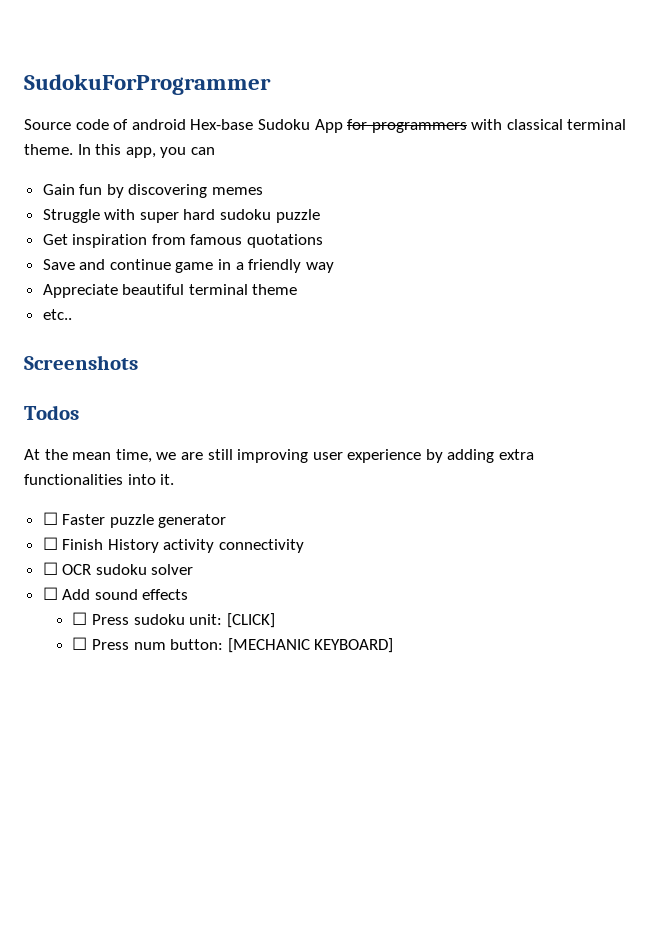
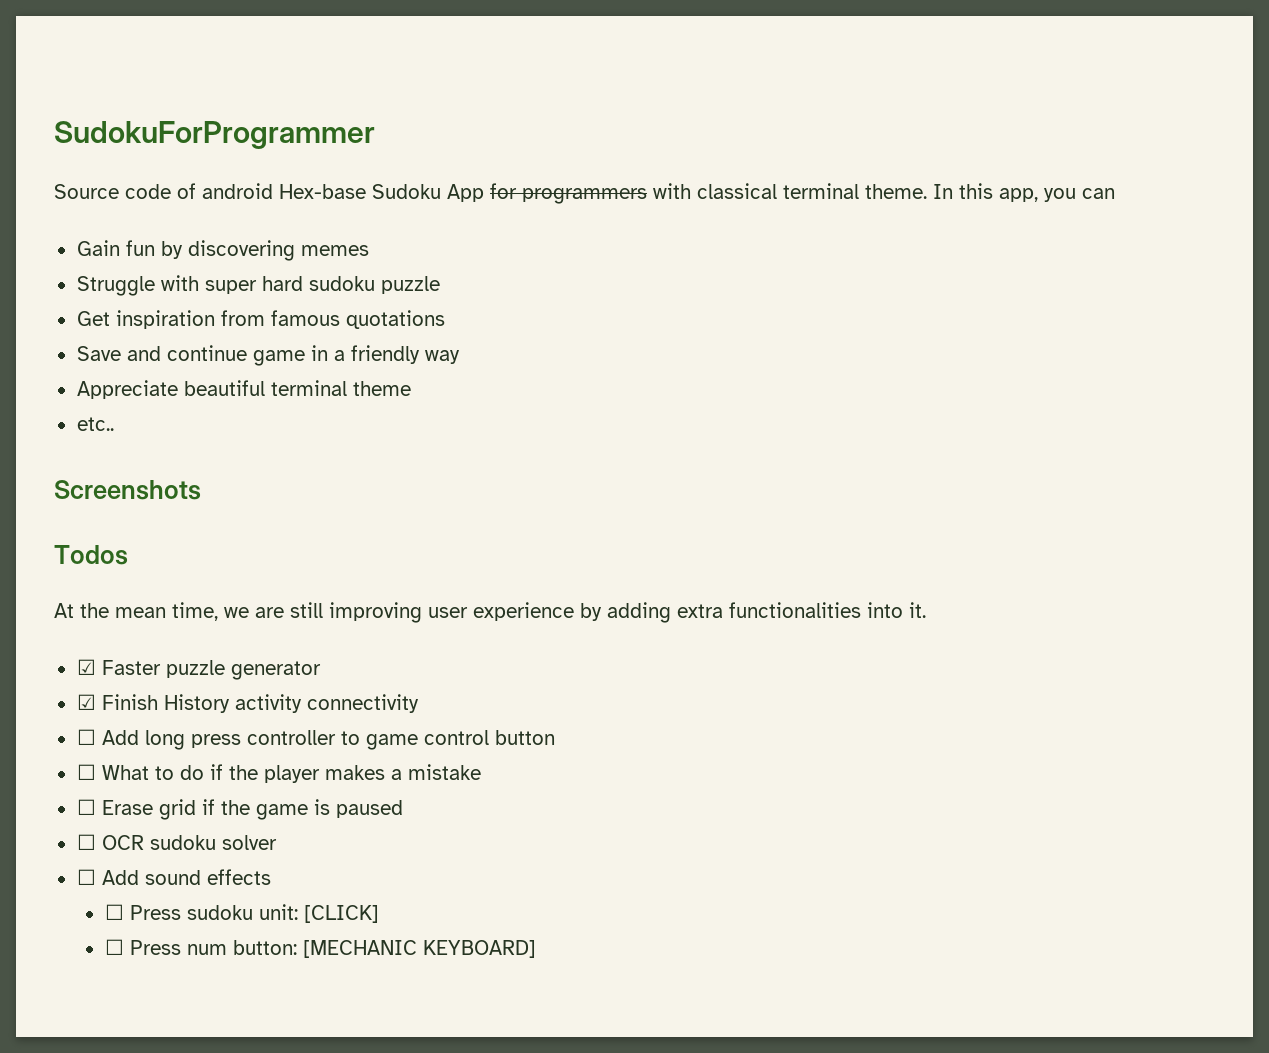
[42,512,58,525] ☐ -> [76,659,96,675] ☑
[42,537,58,550] ☐ -> [76,694,96,710] ☑
(305, 546) none -> [76,729,555,750] [76,764,481,783] [76,799,403,820] // ☐ Add long press controller to game control button // ☐ What to do if the player makes a mistake // ☐ Erase grid if the game is paused

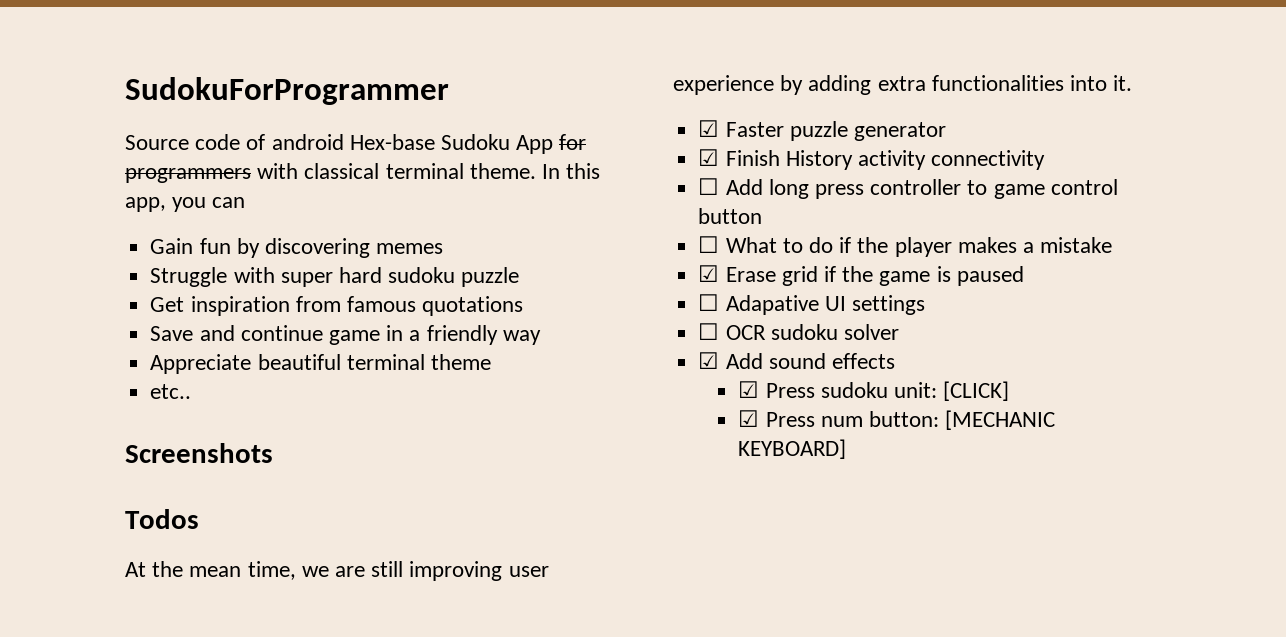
[76,799,96,815] ☐ -> [698,265,720,282] ☑
(403, 809) none -> [698,294,925,315] // ☐ Adapative UI settings
[76,869,96,885] ☐ -> [698,352,720,369] ☑
[104,904,124,920] ☐ -> [738,381,760,398] ☑
[104,939,124,955] ☐ -> [738,410,760,427] ☑

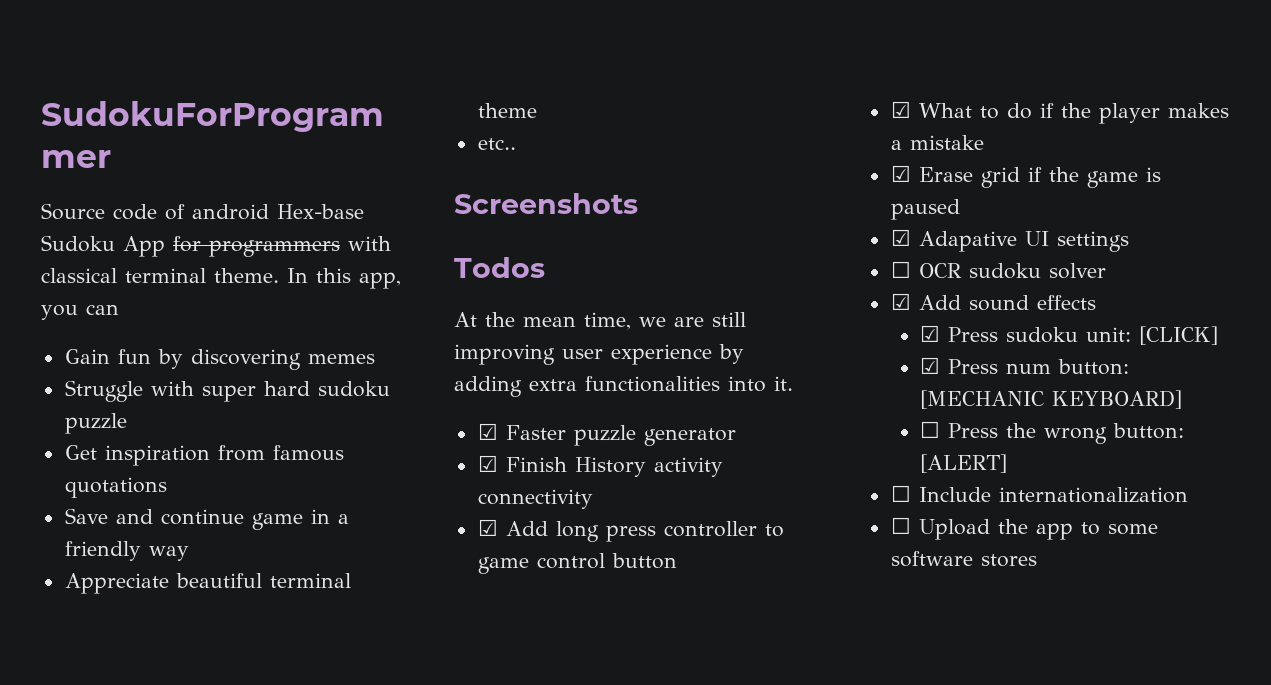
[698,178,720,195] ☐ -> [477,519,498,536] ☑
[698,236,720,253] ☐ -> [890,101,911,118] ☑
[698,294,720,311] ☐ -> [890,229,911,246] ☑
(847, 449) none -> [920,421,1185,444] [920,454,1008,473] [890,485,1188,503] [890,517,1158,540] [890,551,1037,567] // ☐ Press the wrong button: [ALERT] // ☐ Include internationalization // ☐ Upload the app to some software stores

